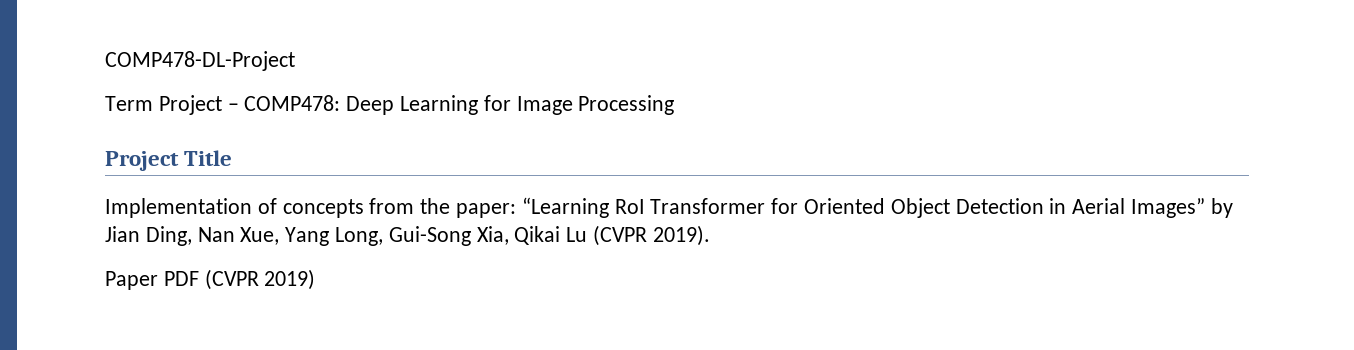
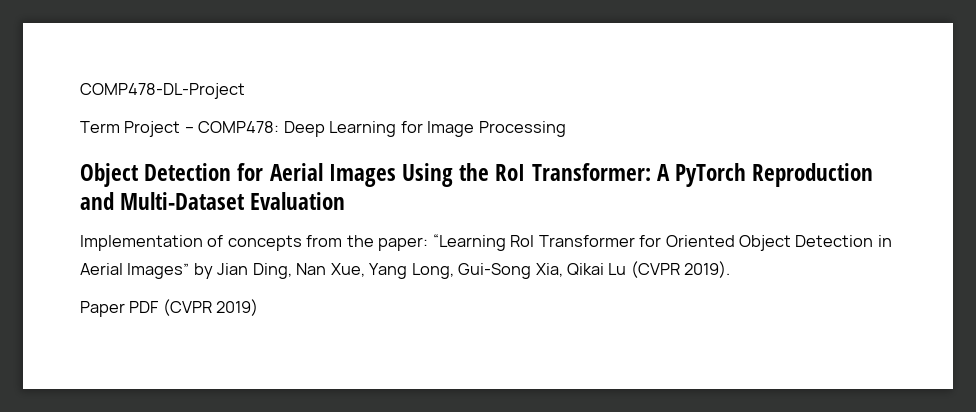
[105,150,233,171] Project Title -> [80,163,874,187] [80,192,346,210] Object Detection for Aerial Images Using the RoI Transformer: A PyTorch Reproduction and Multi-Dataset Evaluation

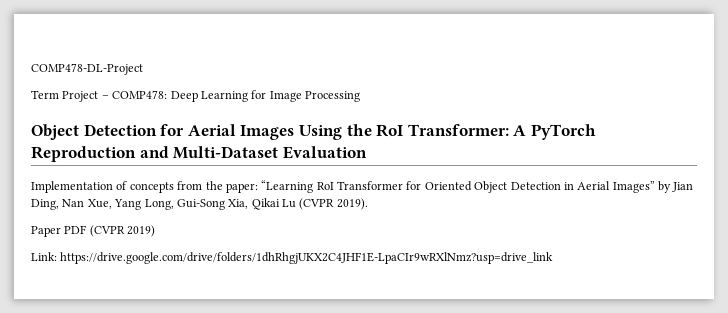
(259, 307) none -> [31,252,554,264] // Link: https://drive.google.com/drive/folders/1dhRhgjUKX2C4JHF1E-LpaCIr9wRXlNmz?usp=drive_link

